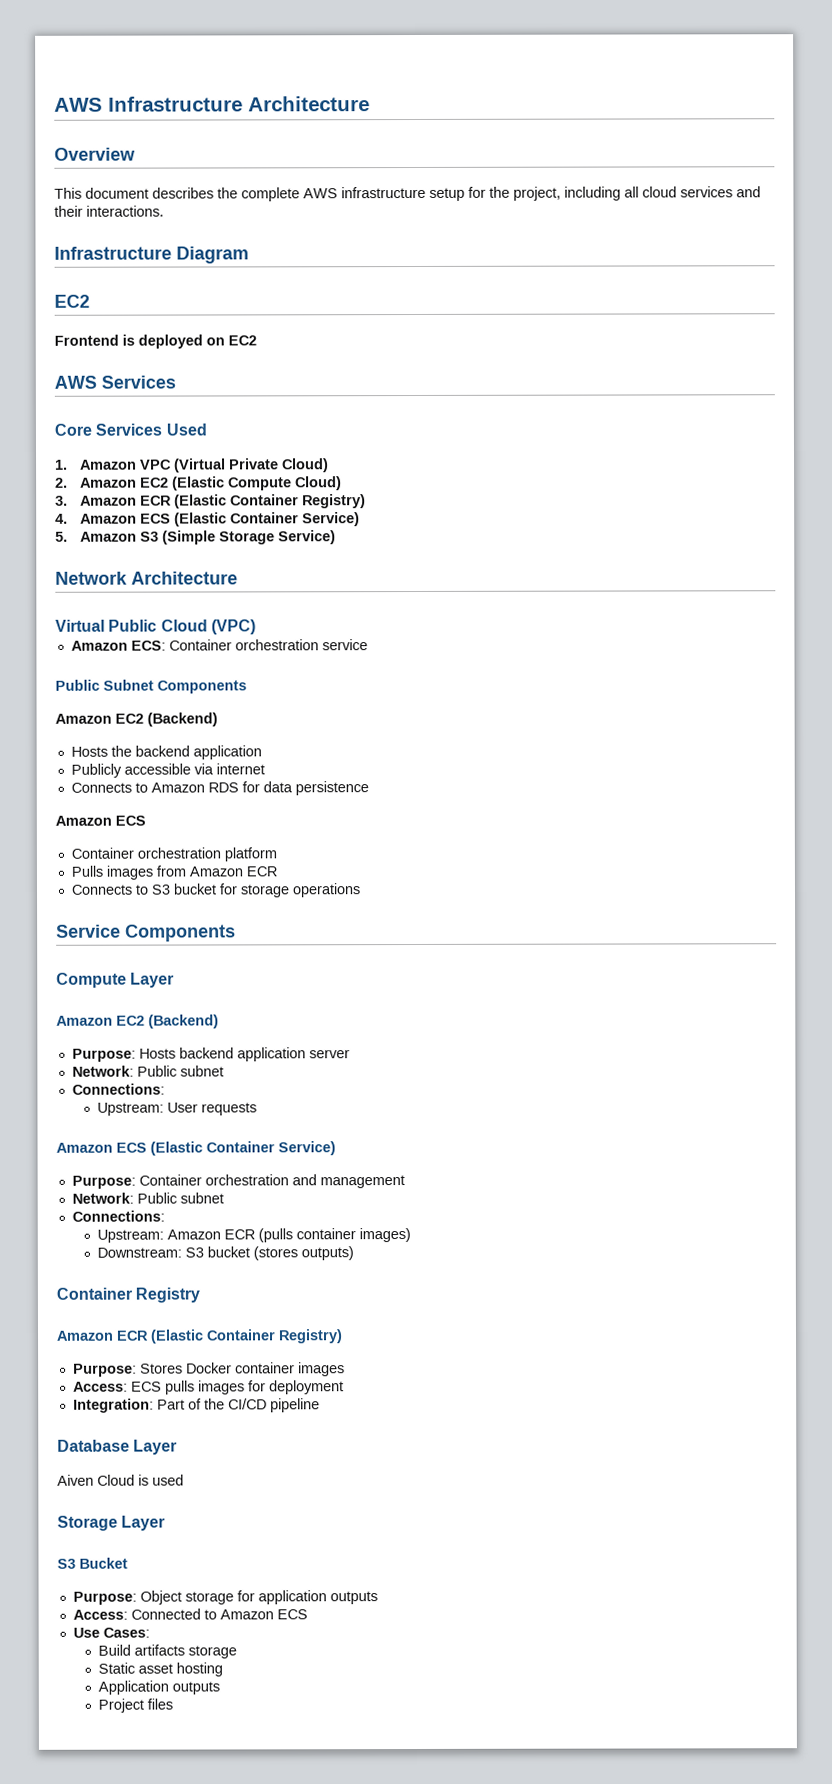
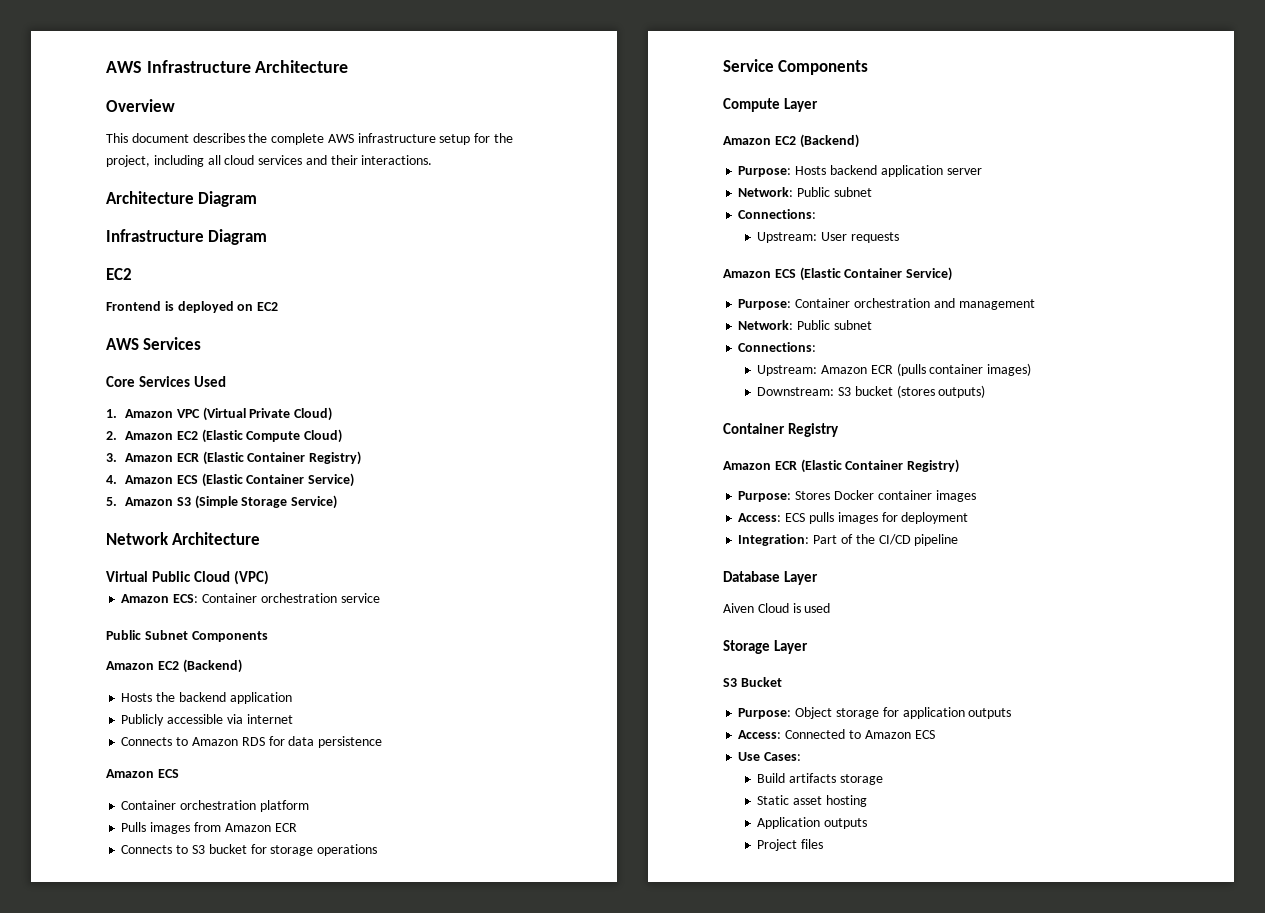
(164, 211) none -> [106,191,258,207] // Architecture Diagram

